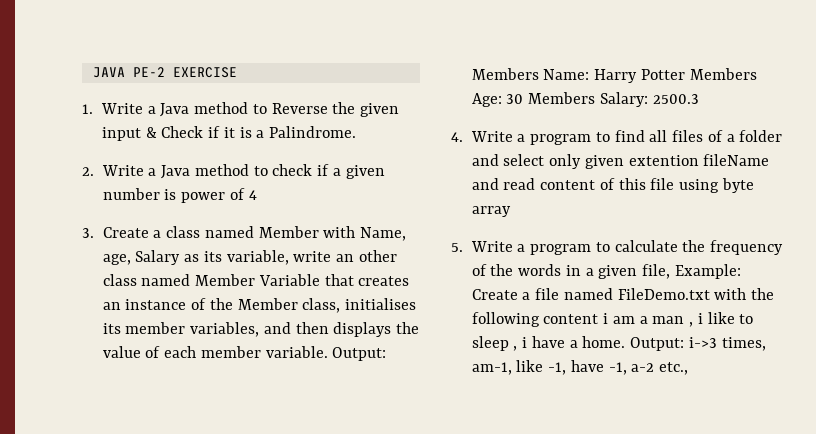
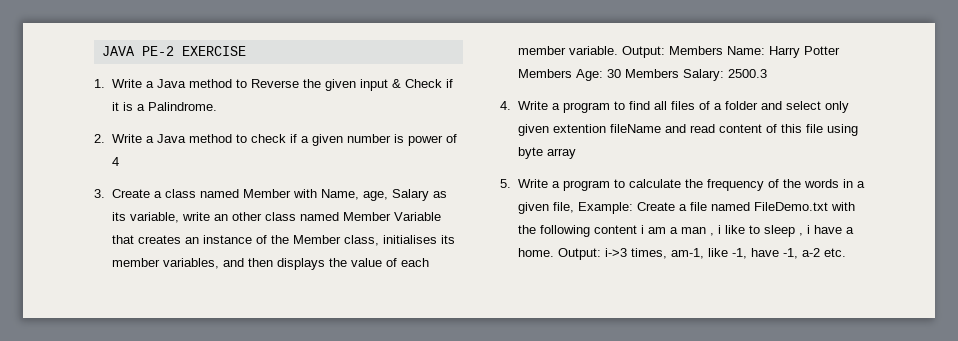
[659,362,689,375] etc., -> [824,248,847,257] etc.

